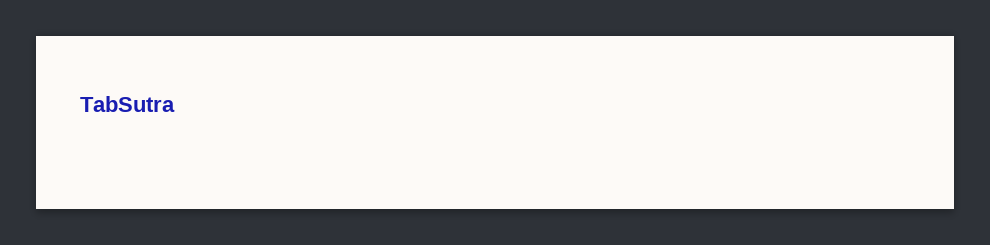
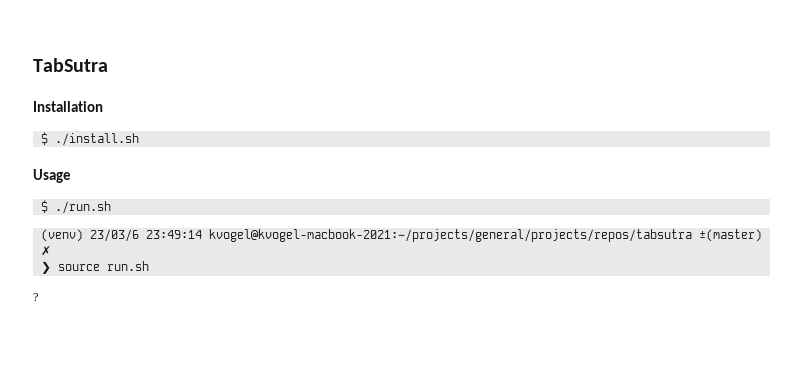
(175, 104) none -> [33,101,103,112] [40,132,139,146] [33,169,71,183] [40,200,111,214] [40,229,762,242] [40,246,51,256] [40,261,149,274] [33,293,39,301] // Installation // $ ./install.sh // Usage // $ ./run.sh // (venv) 23/03/6 23:49:14 kvogel@kvogel-macbook-2021:~/projects/general/projects/repos/tabsutra ±(master) ✗ // ❯ source run.sh // ?

